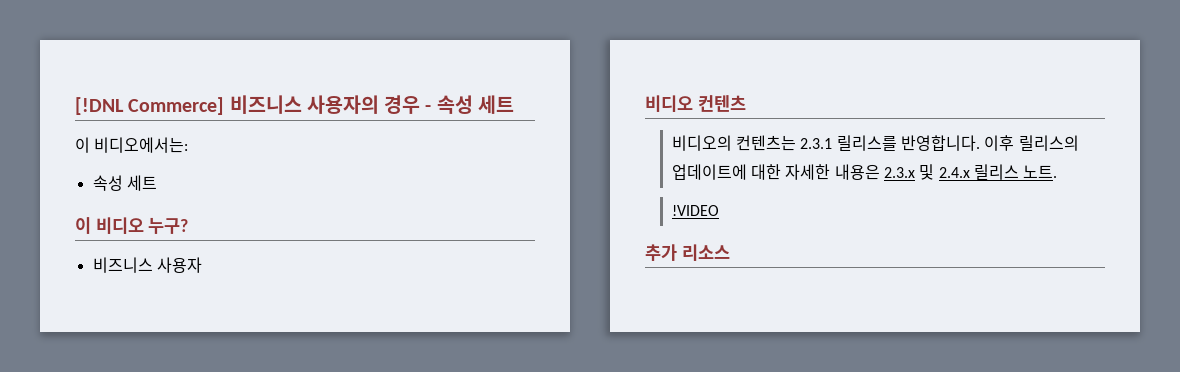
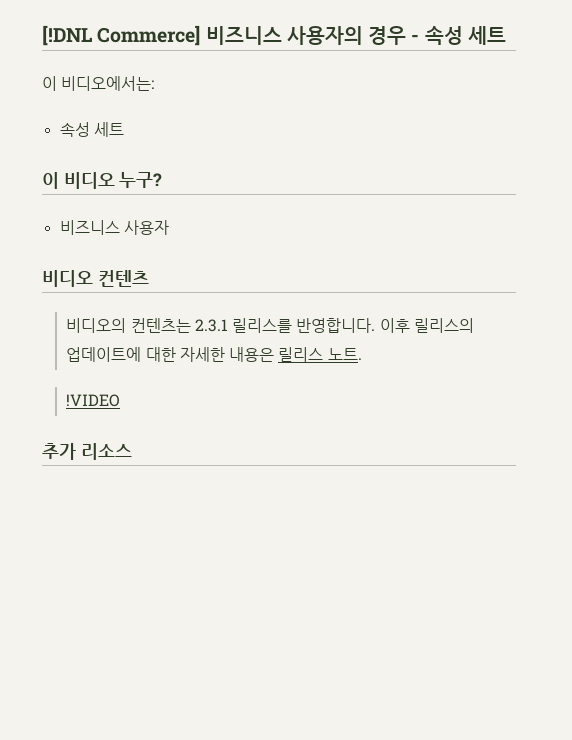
[883,164,970,180] 2.3.x 및 2.4.x -> (275, 354) none

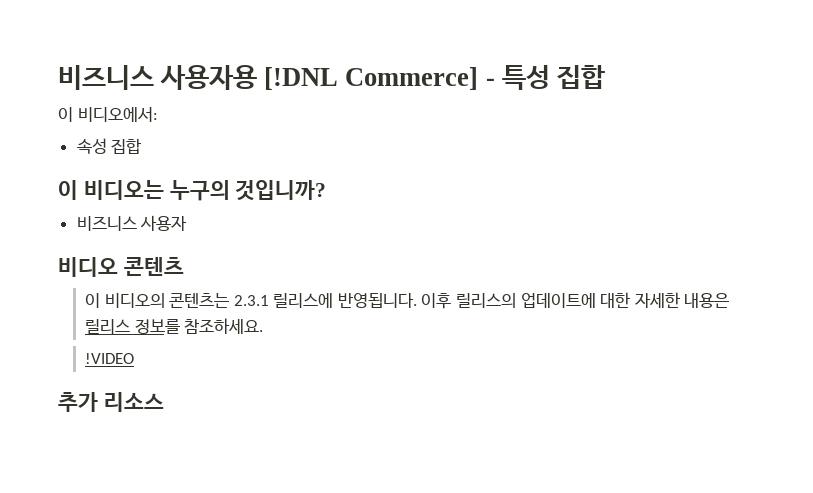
[42,25,506,46] [42,76,155,91] [59,122,124,137] [42,172,163,189] [!DNL Commerce] 비즈니스 사용자의 경우 - 속성 세트 // 이 비디오에서는: // 속성 세트 // 이 비디오 누구? -> [58,65,605,90] [58,107,158,122] [76,138,142,154] [58,180,327,201] 비즈니스 사용자용 [!DNL Commerce] - 특성 집합 // 이 비디오에서: // 속성 집합 // 이 비디오는 누구의 것입니까?
[97,270,149,287] [66,318,376,333] 컨텐츠 // 비디오의 컨텐츠는 2.3.1 릴리스를 반영합니다. -> [123,257,184,276] [84,293,417,308] 콘텐츠 // 이 비디오의 콘텐츠는 2.3.1 릴리스에 반영됩니다.
[327,348,362,360] 노트. -> [134,318,264,334] 정보를 참조하세요.

